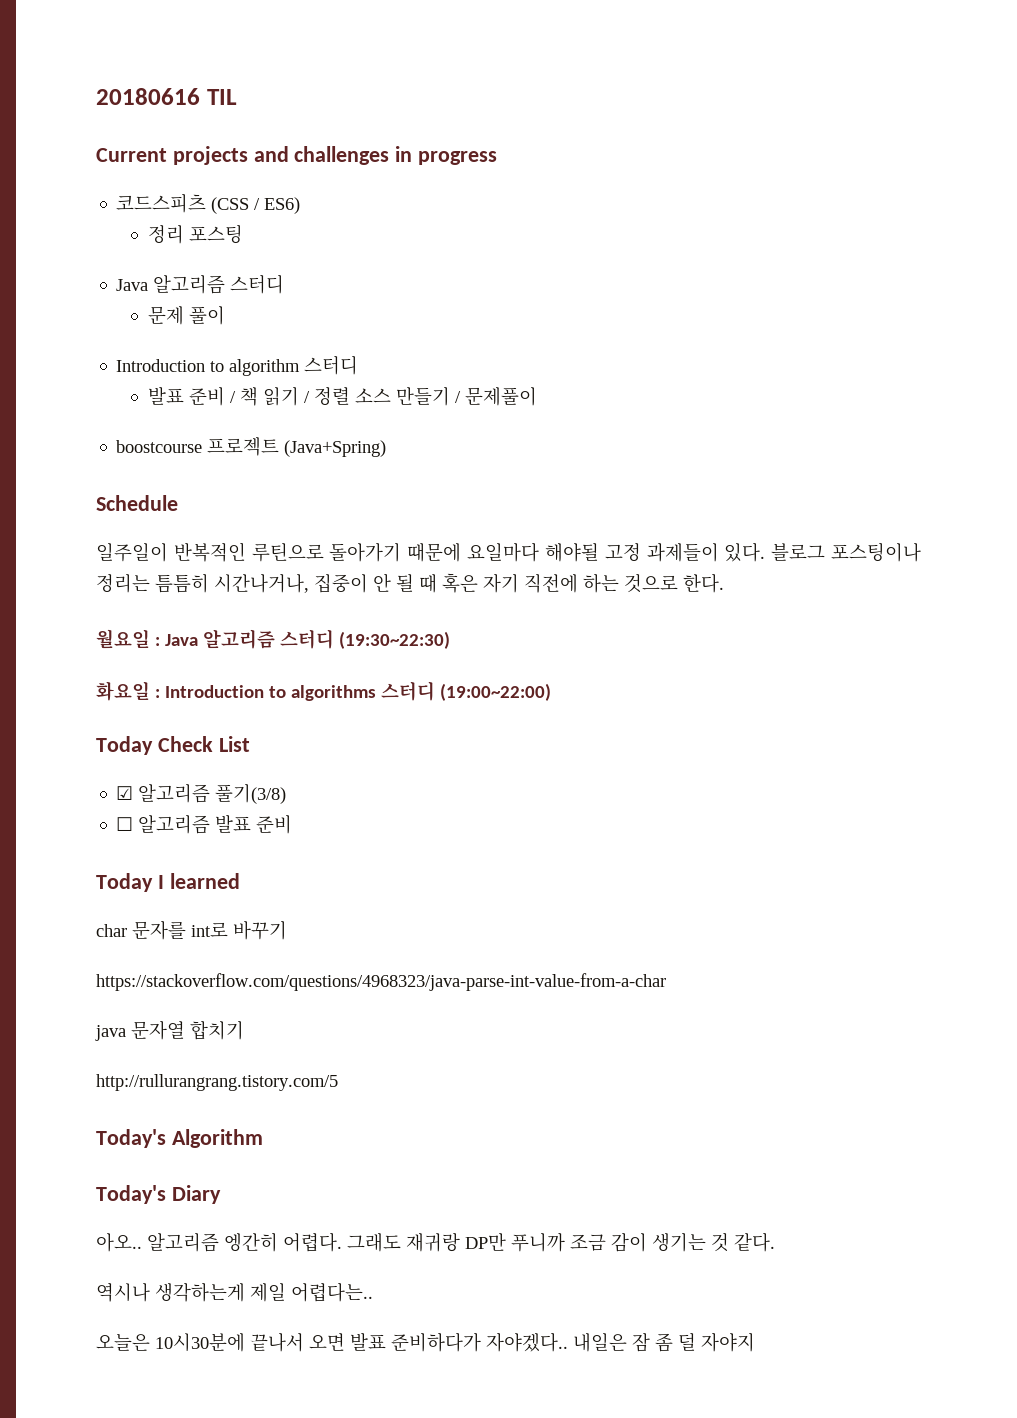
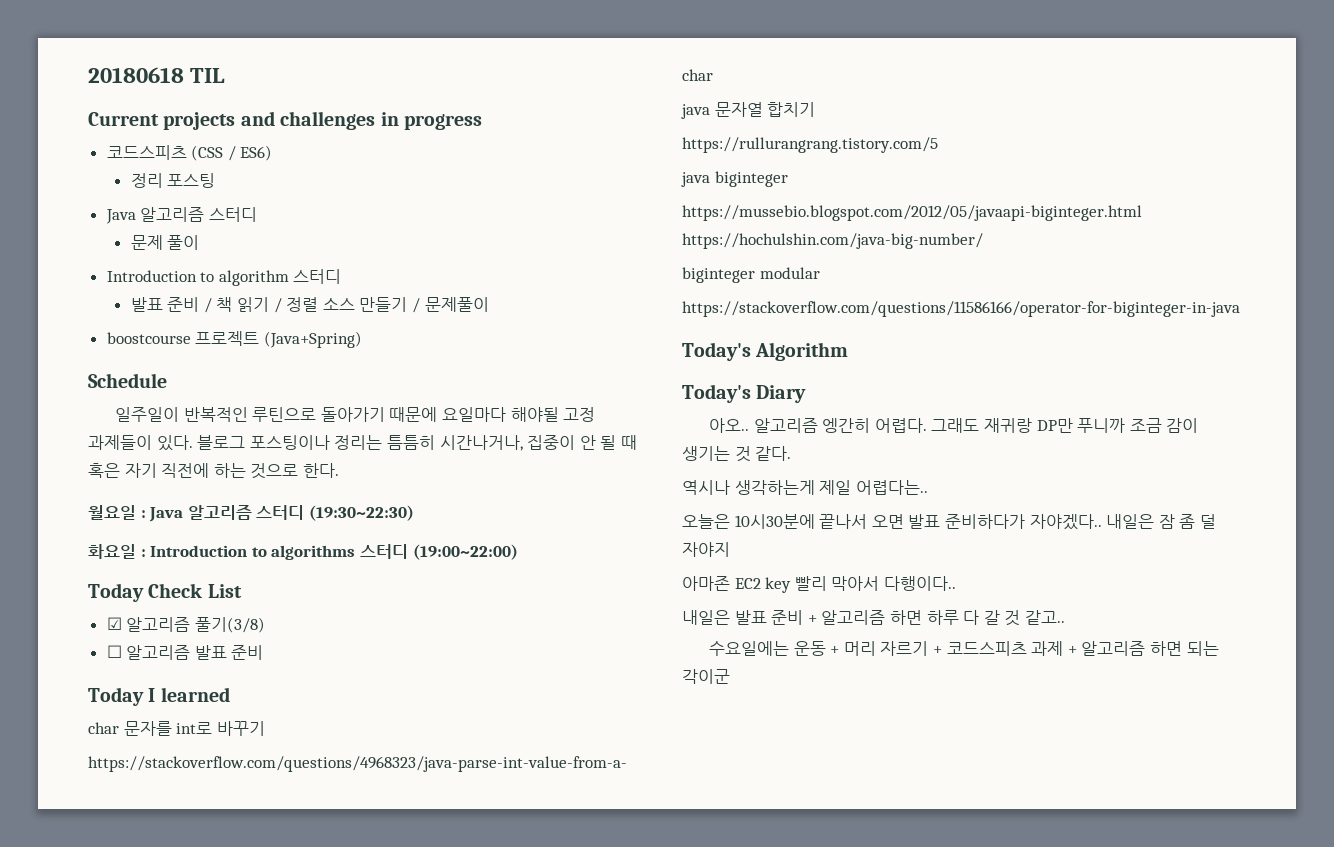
[96,88,200,105] 20180616 -> [88,67,184,83] 20180618
[96,1074,338,1091] http://rullurangrang.tistory.com/5 -> [682,137,938,153] [681,171,788,187] [682,205,1142,221] [682,233,983,249] [682,267,820,283] [682,301,1240,317] https://rullurangrang.tistory.com/5 // java biginteger // https://mussebio.blogspot.com/2012/05/javaapi-biginteger.html https://hochulshin.com/java-big-number/ // biginteger modular // https://stackoverflow.com/questions/11586166/operator-for-biginteger-in-java
(755, 1342) none -> [682,576,956,593] [682,610,1065,626] [709,641,1219,656] [682,669,730,684] // 아마존 EC2 key 빨리 막아서 다행이다.. // 내일은 발표 준비 + 알고리즘 하면 하루 다 갈 것 같고.. // 수요일에는 운동 + 머리 자르기 + 코드스피츠 과제 + 알고리즘 하면 되는 각이군

